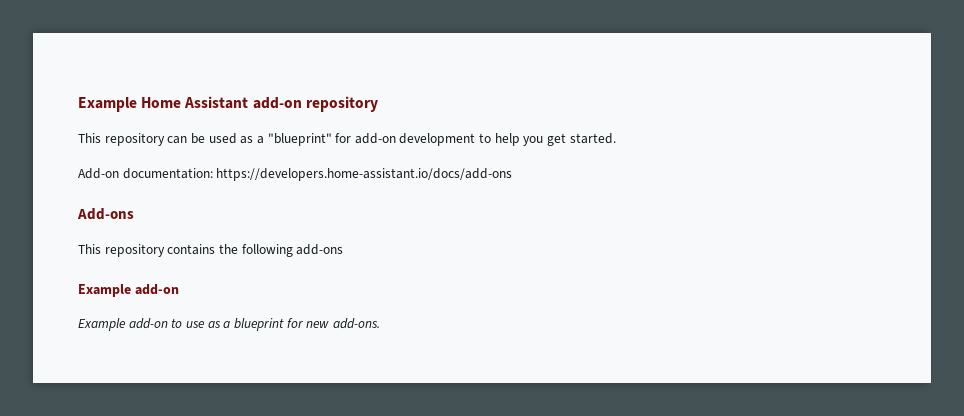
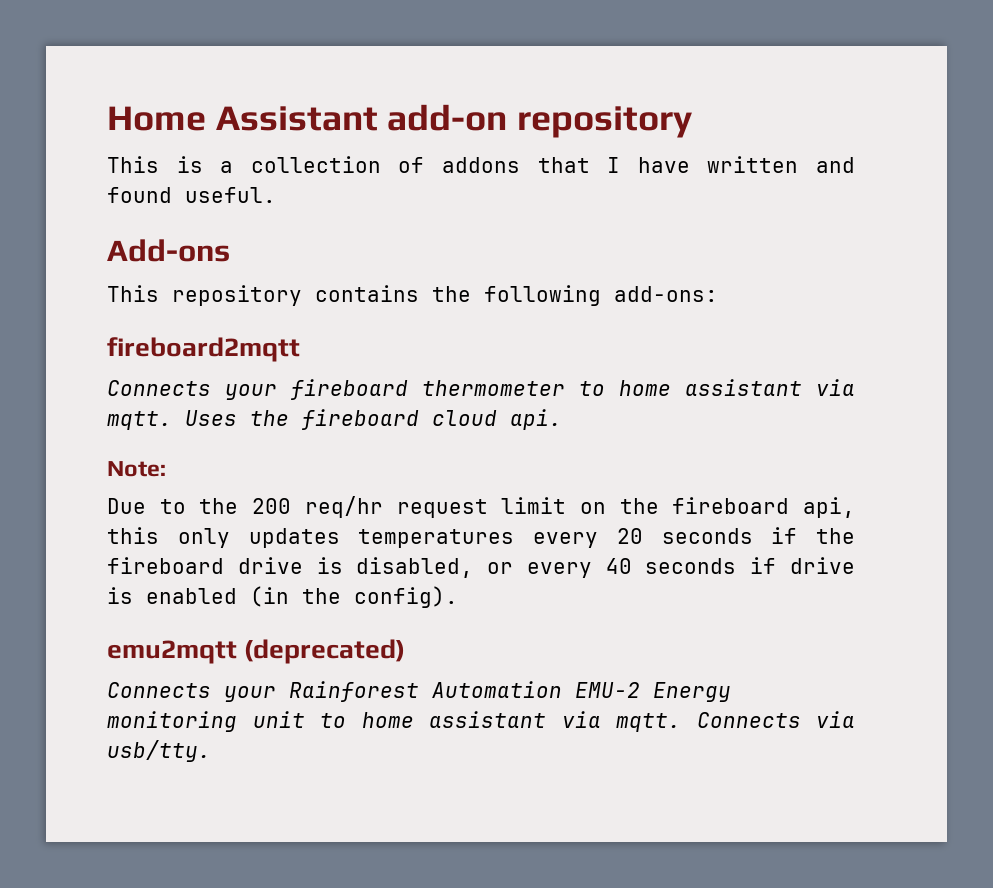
[78,97,137,112] Example -> (107, 118) none
[104,133,616,146] [78,168,513,181] repository can be used as a "blueprint" for add-on development to help you get started. // Add-on documentation: https://developers.home-assistant.io/docs/add-ons -> [176,156,856,173] [107,187,276,203] is a collection of addons that I have written and found useful.
[296,244,344,255] [78,284,179,297] [78,318,380,331] add-ons // Example add-on // Example add-on to use as a blueprint for new add-ons. -> [614,286,718,302] [107,337,300,362] [107,379,855,400] [107,409,562,430] [107,461,166,477] [107,496,855,518] [107,527,855,548] [107,557,856,578] [107,586,458,608] [107,639,406,664] [107,681,731,702] [107,711,855,732] [107,740,211,762] add-ons: // fireboard2mqtt // Connects your fireboard thermometer to home assistant via mqtt. Uses the fireboard cloud api. // Note: // Due to the 200 req/hr request limit on the fireboard api, this only updates temperatures every 20 seconds if the fireboard drive is disabled, or every 40 seconds if drive is enabled (in the config). // emu2mqtt (deprecated) // Connects your Rainforest Automation EMU-2 Energy monitoring unit to home assistant via mqtt. Connects via usb/tty.

